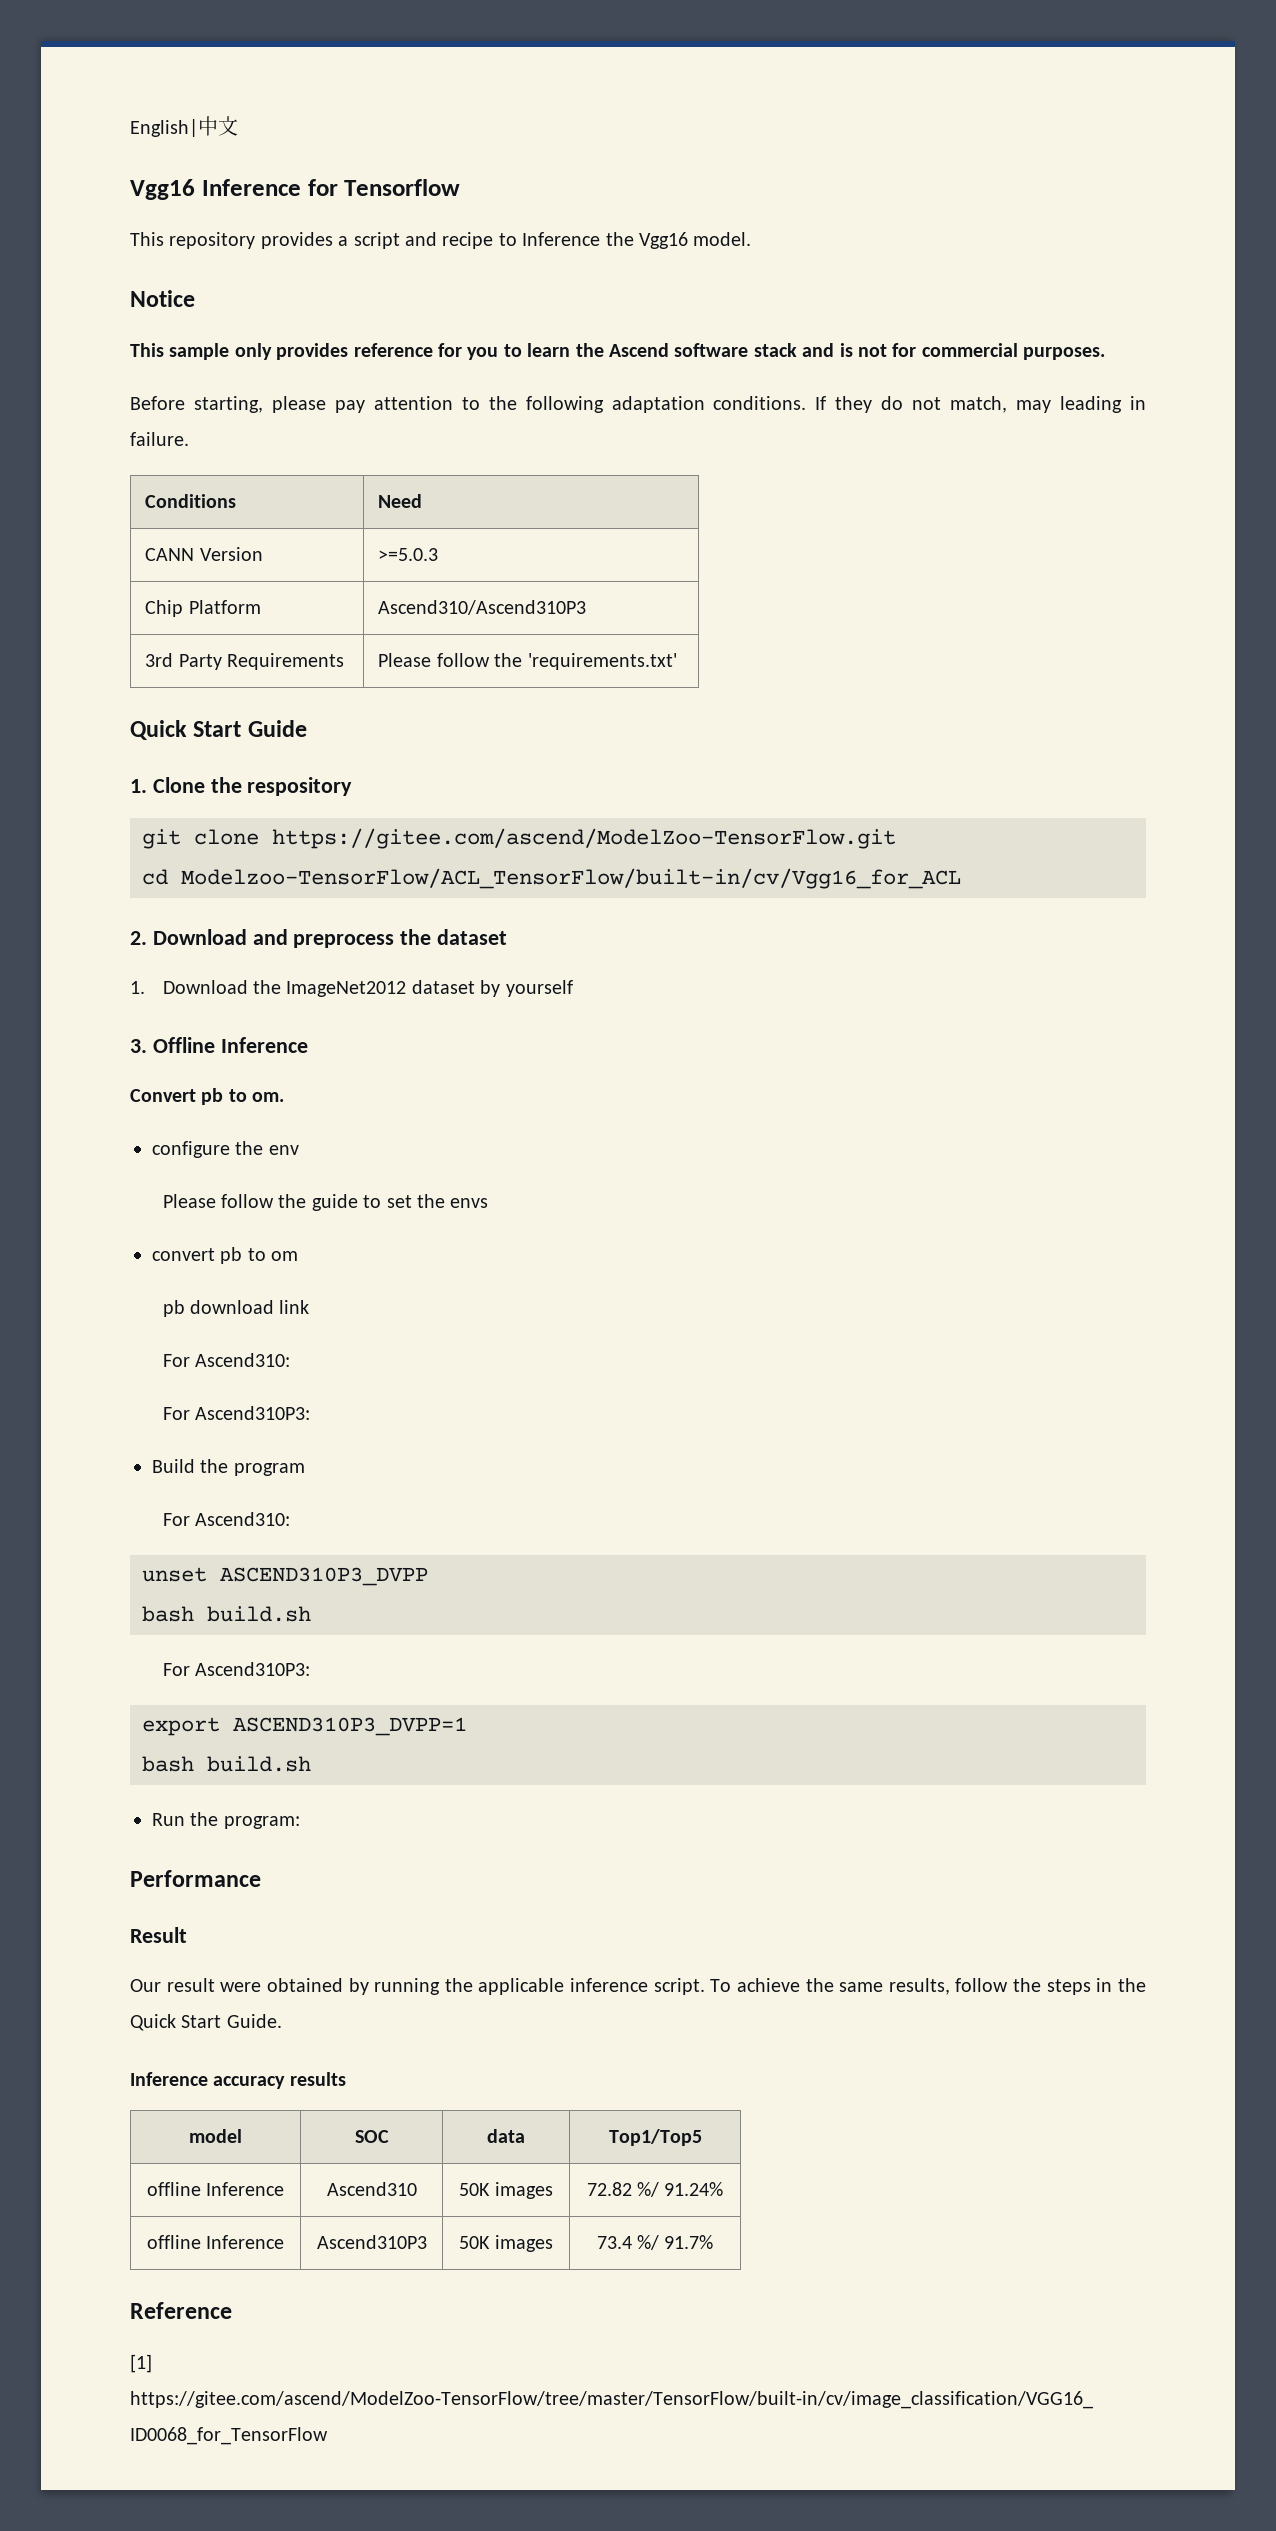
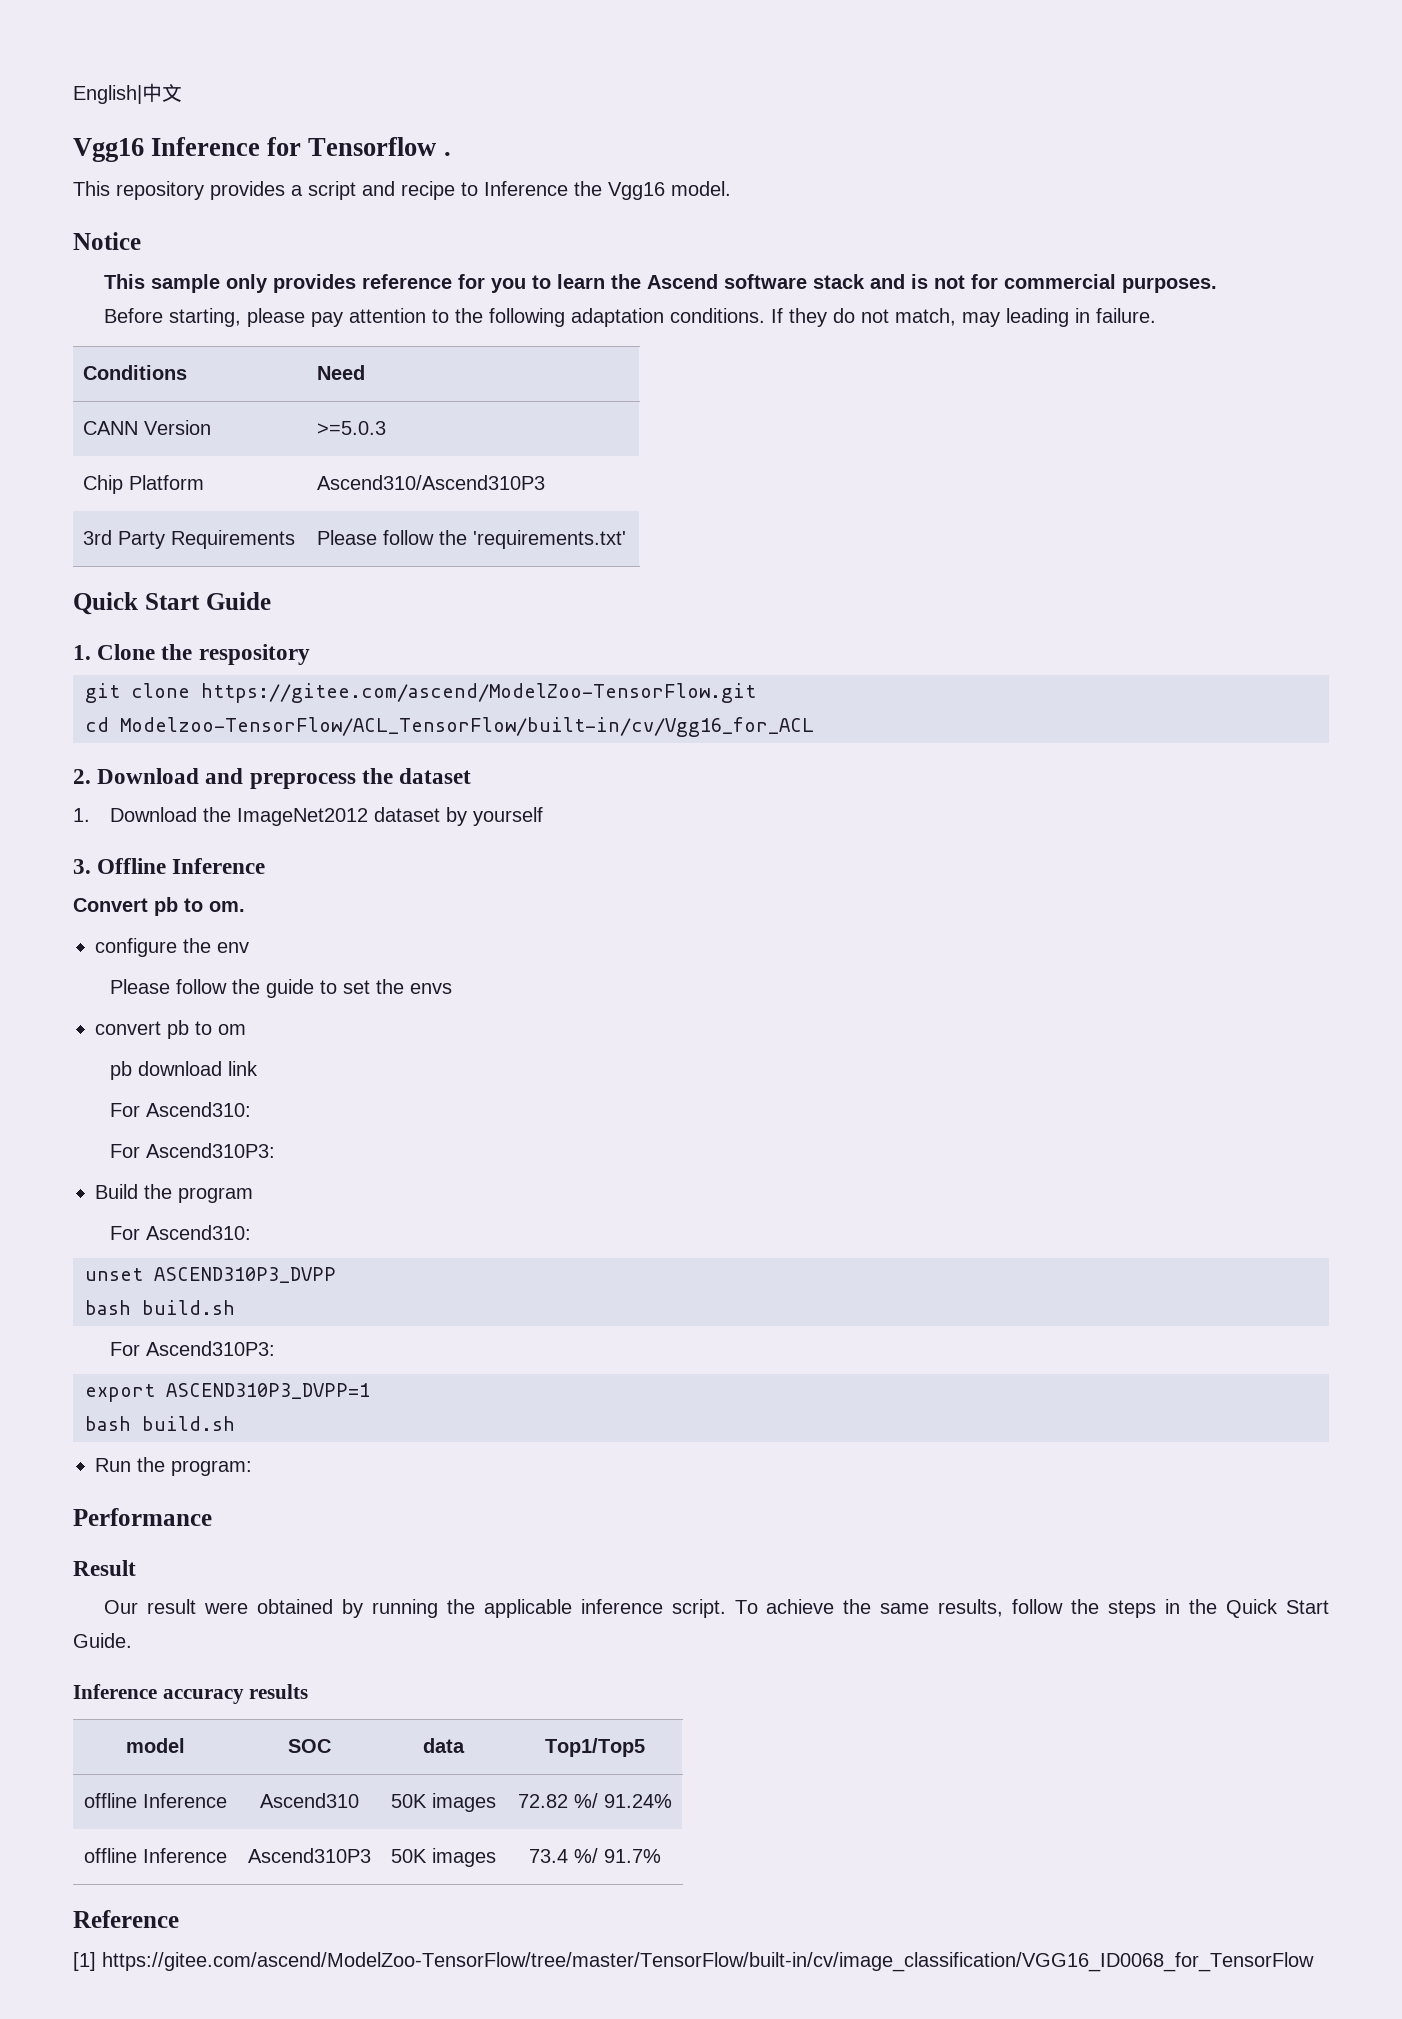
(461, 187) none -> [443,152,451,156] .

